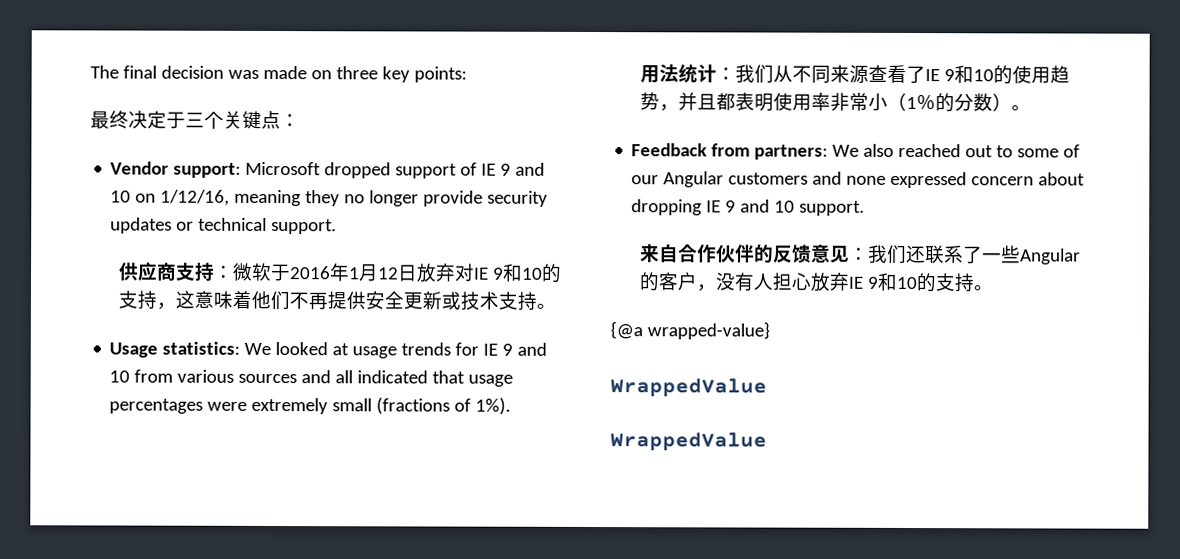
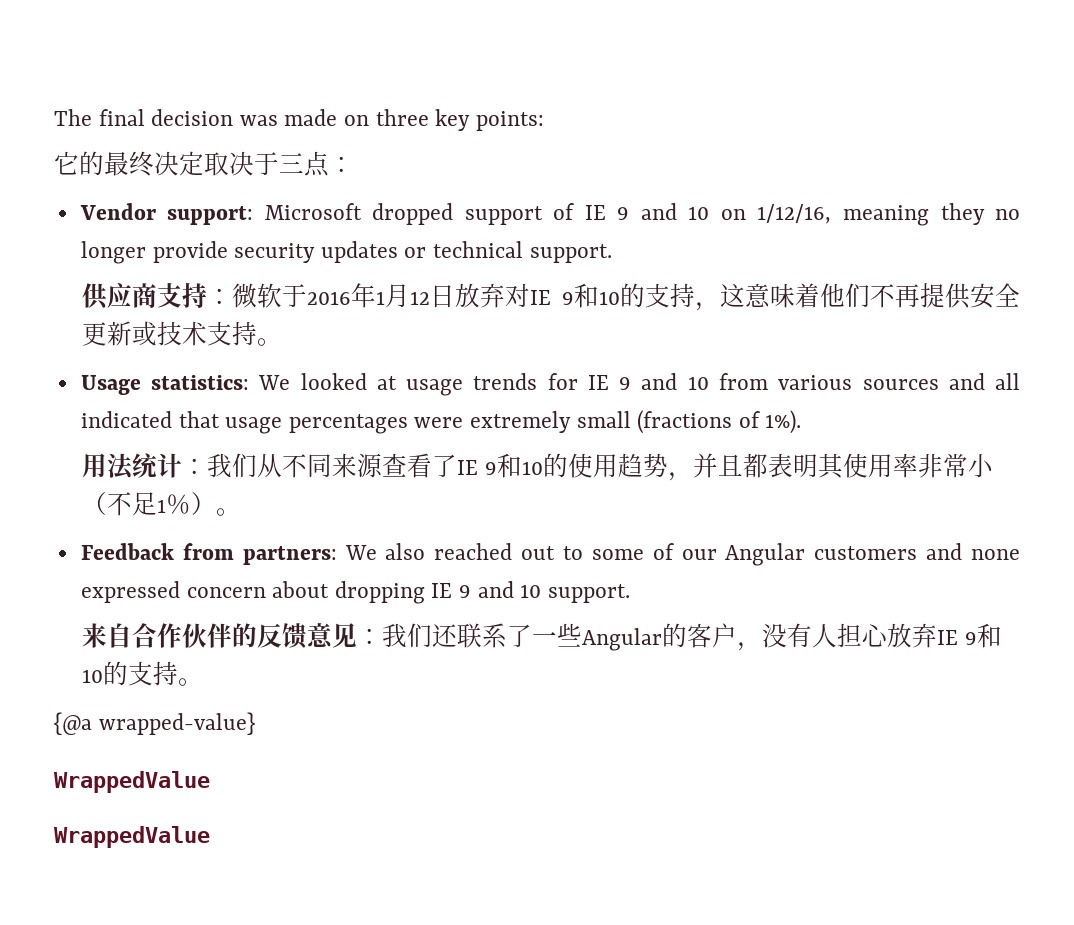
(467, 74) none -> [54,151,104,176] 它的
[166,110,262,129] 于三个关键 -> [204,151,304,176] 取决于三
(774, 102) none -> [817,453,844,479] 其
[905,93,993,113] 1％的分数 -> [107,492,192,516] 不足1％

